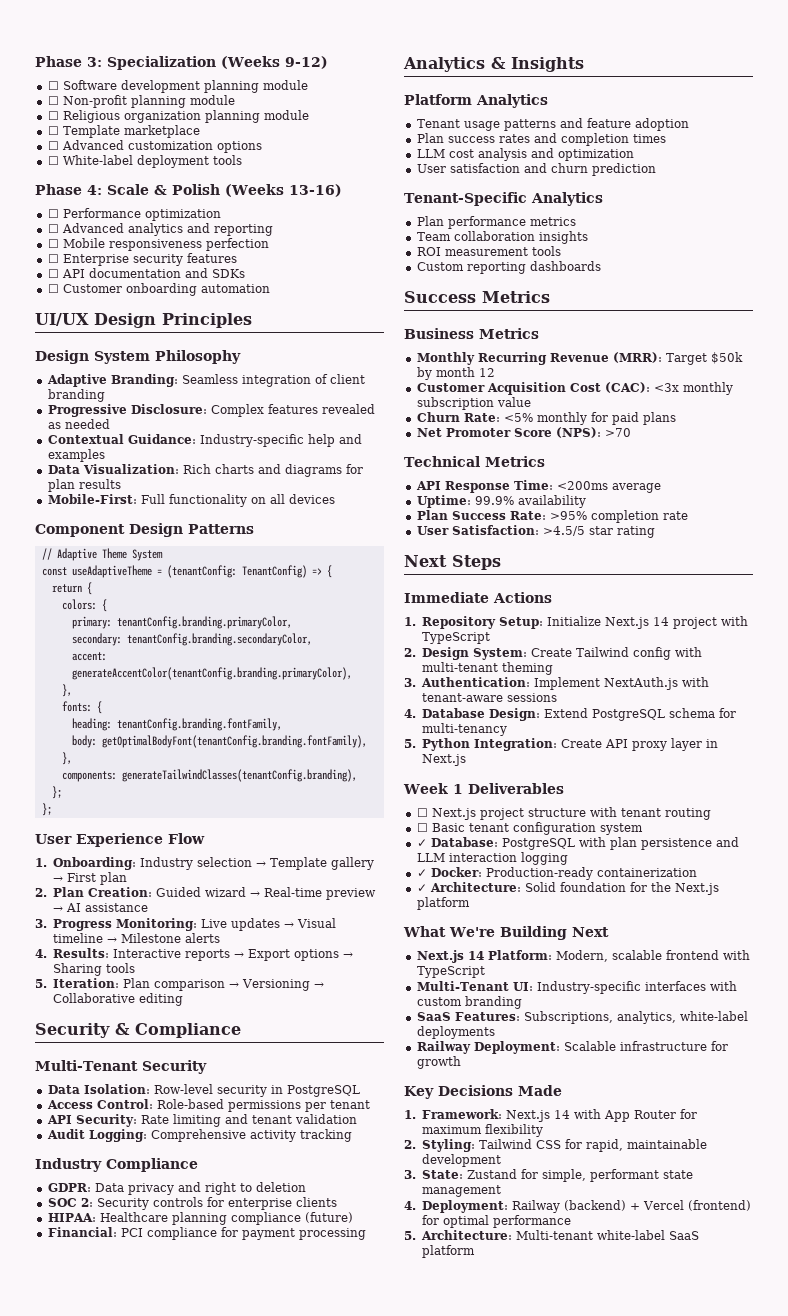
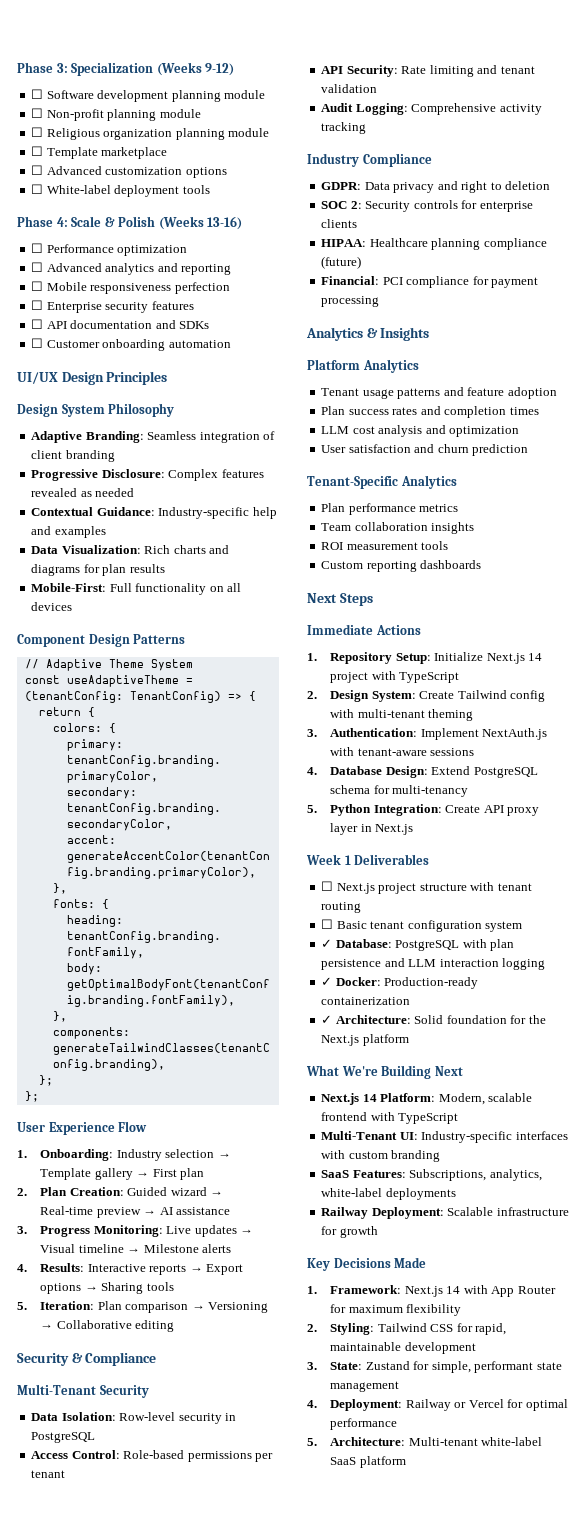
[404,291,550,303] [404,328,539,339] [416,352,743,365] [416,367,495,380] [416,382,733,395] [416,397,531,410] [416,412,676,425] [416,427,631,438] [404,456,545,467] [415,480,661,493] [416,495,586,508] [416,510,688,523] [416,525,655,538] // Success Metrics // Business Metrics // Monthly Recurring Revenue (MRR): Target $50k by month 12 // Customer Acquisition Cost (CAC): <3x monthly subscription value // Churn Rate: <5% monthly for paid plans // Net Promoter Score (NPS): >70 // Technical Metrics // API Response Time: <200ms average // Uptime: 99.9% availability // Plan Success Rate: >95% completion rate // User Satisfaction: >4.5/5 star rating -> (482, 564) none
[563,1200,751,1211] (backend) + Vercel (frontend) -> [454,1399,504,1408] or Vercel

